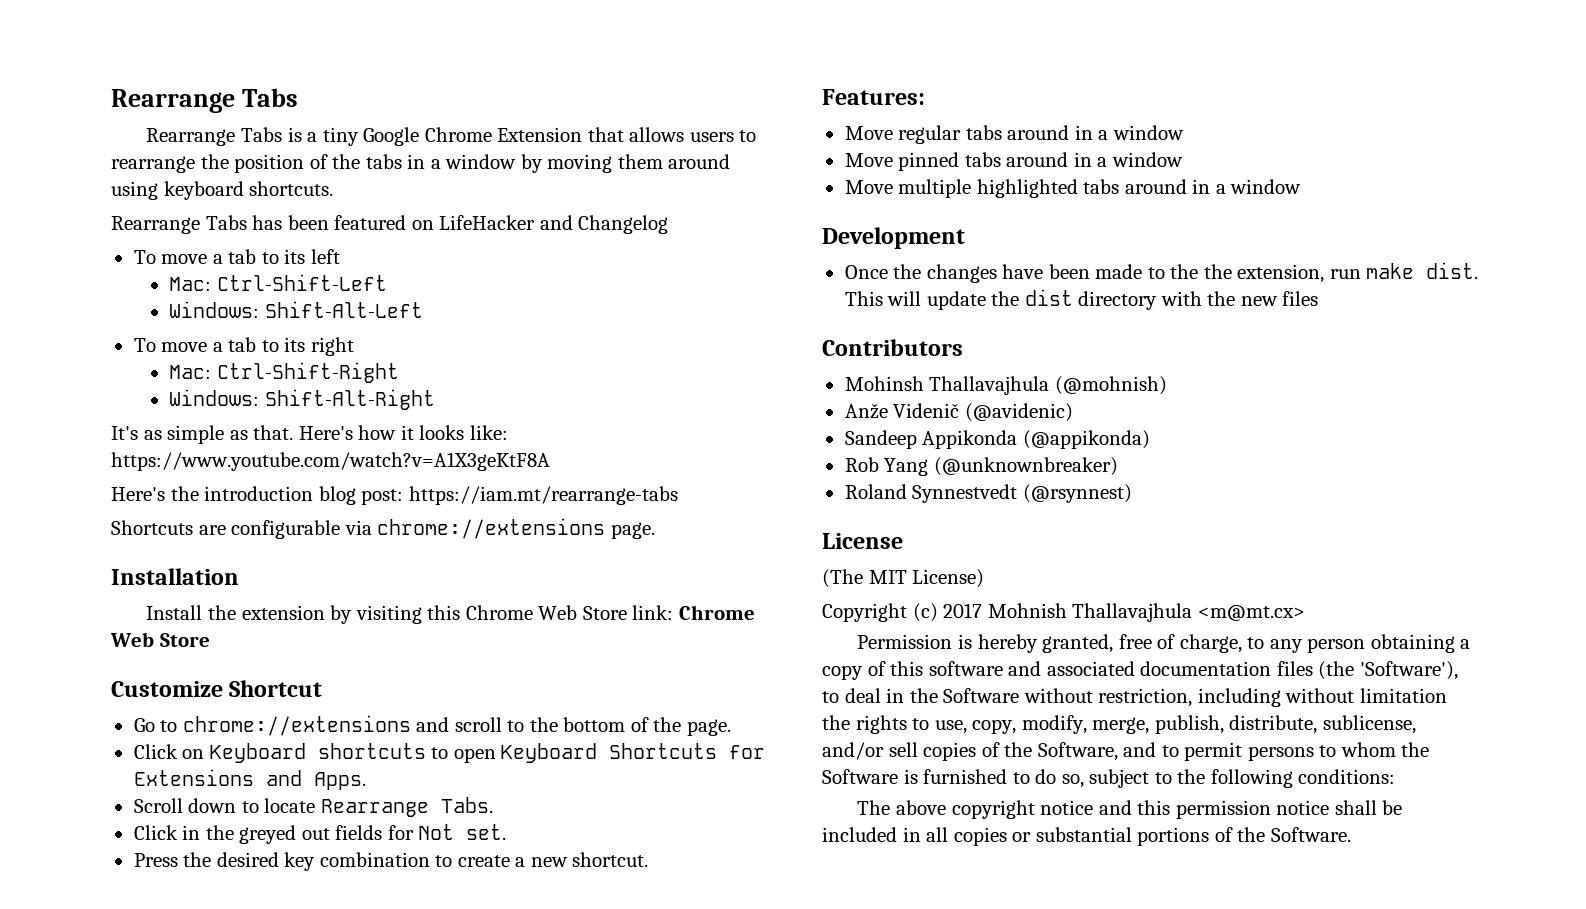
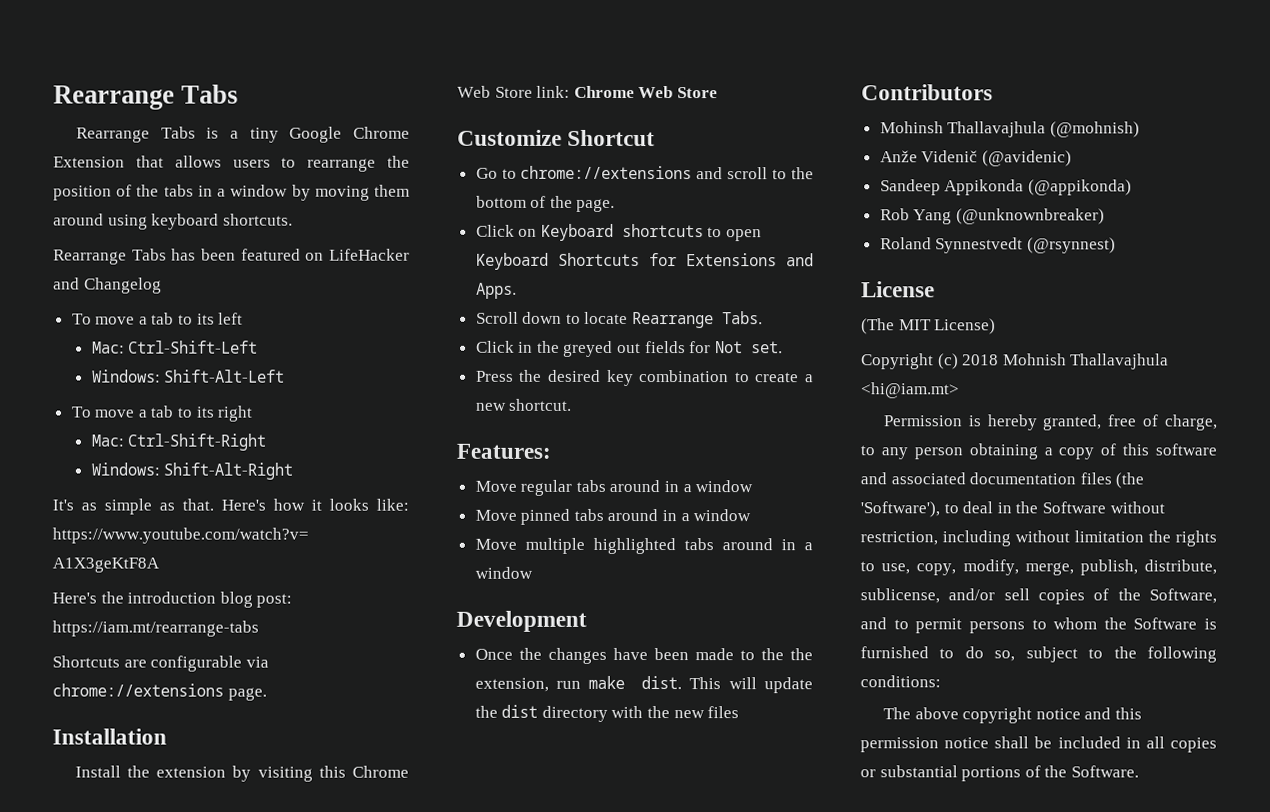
[943,603,983,618] 2017 -> [962,354,1000,366] 2018
[1197,605,1305,621] <m@mt.cx> -> [861,382,960,399] <hi@iam.mt>

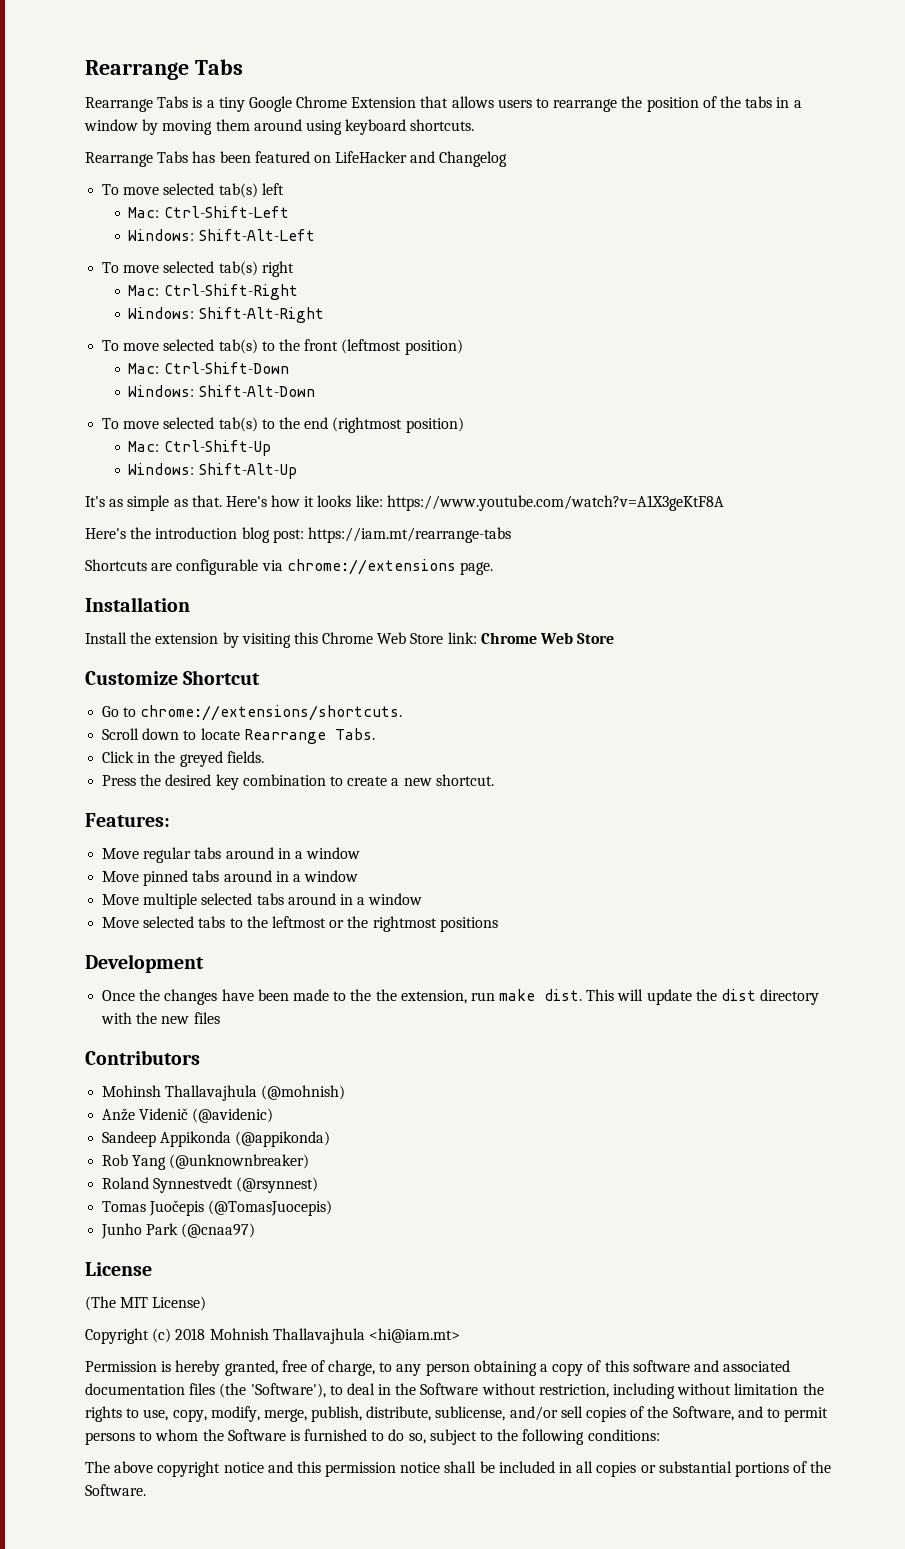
[138,312,215,325] a tab to its -> [163,183,258,198] selected tab(s)
[137,405,214,418] a tab to its -> [163,261,258,276] selected tab(s)
(294, 471) none -> [102,339,463,355] [128,362,289,374] [128,385,315,397] [102,417,464,433] [128,440,271,456] [128,463,297,479] // To move selected tab(s) to the front (leftmost position) // Mac: Ctrl-Shift-Down // Windows: Shift-Alt-Down // To move selected tab(s) to the end (rightmost position) // Mac: Ctrl-Shift-Up // Windows: Shift-Alt-Up
[520,165,814,180] [475,195,616,212] [475,223,763,242] [475,252,814,270] [475,282,517,299] chrome://extensions and scroll to the bottom of the page. // Click on Keyboard shortcuts to open Keyboard Shortcuts for Extensions and Apps. -> [140,705,403,721] chrome://extensions/shortcuts.
[617,341,783,354] out fields for Not set. -> [226,751,264,763] fields.
[592,537,813,555] [474,566,533,579] highlighted tabs around in a window -> [201,893,423,905] [102,916,498,932] selected tabs around in a window // Move selected tabs to the leftmost or the rightmost positions
(1116, 245) none -> [102,1200,333,1216] [101,1223,256,1239] // Tomas Juočepis (@TomasJuocepis) // Junho Park (@cnaa97)

